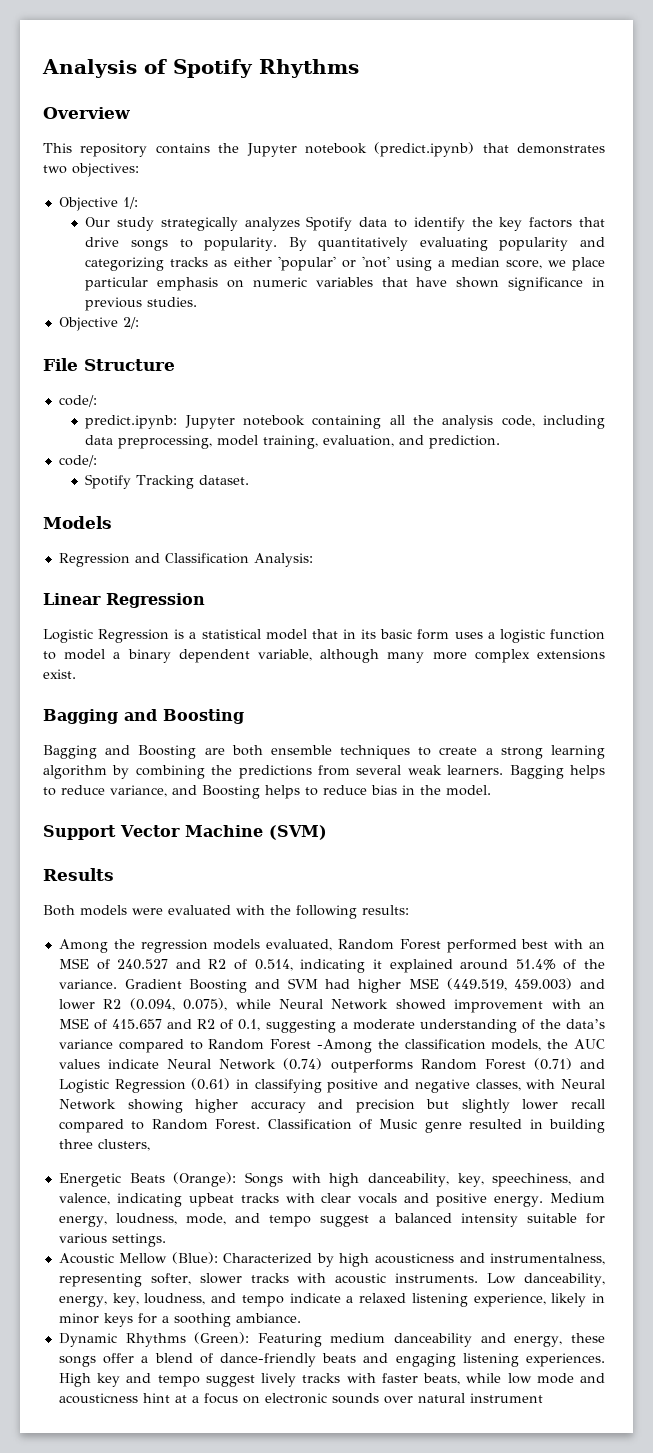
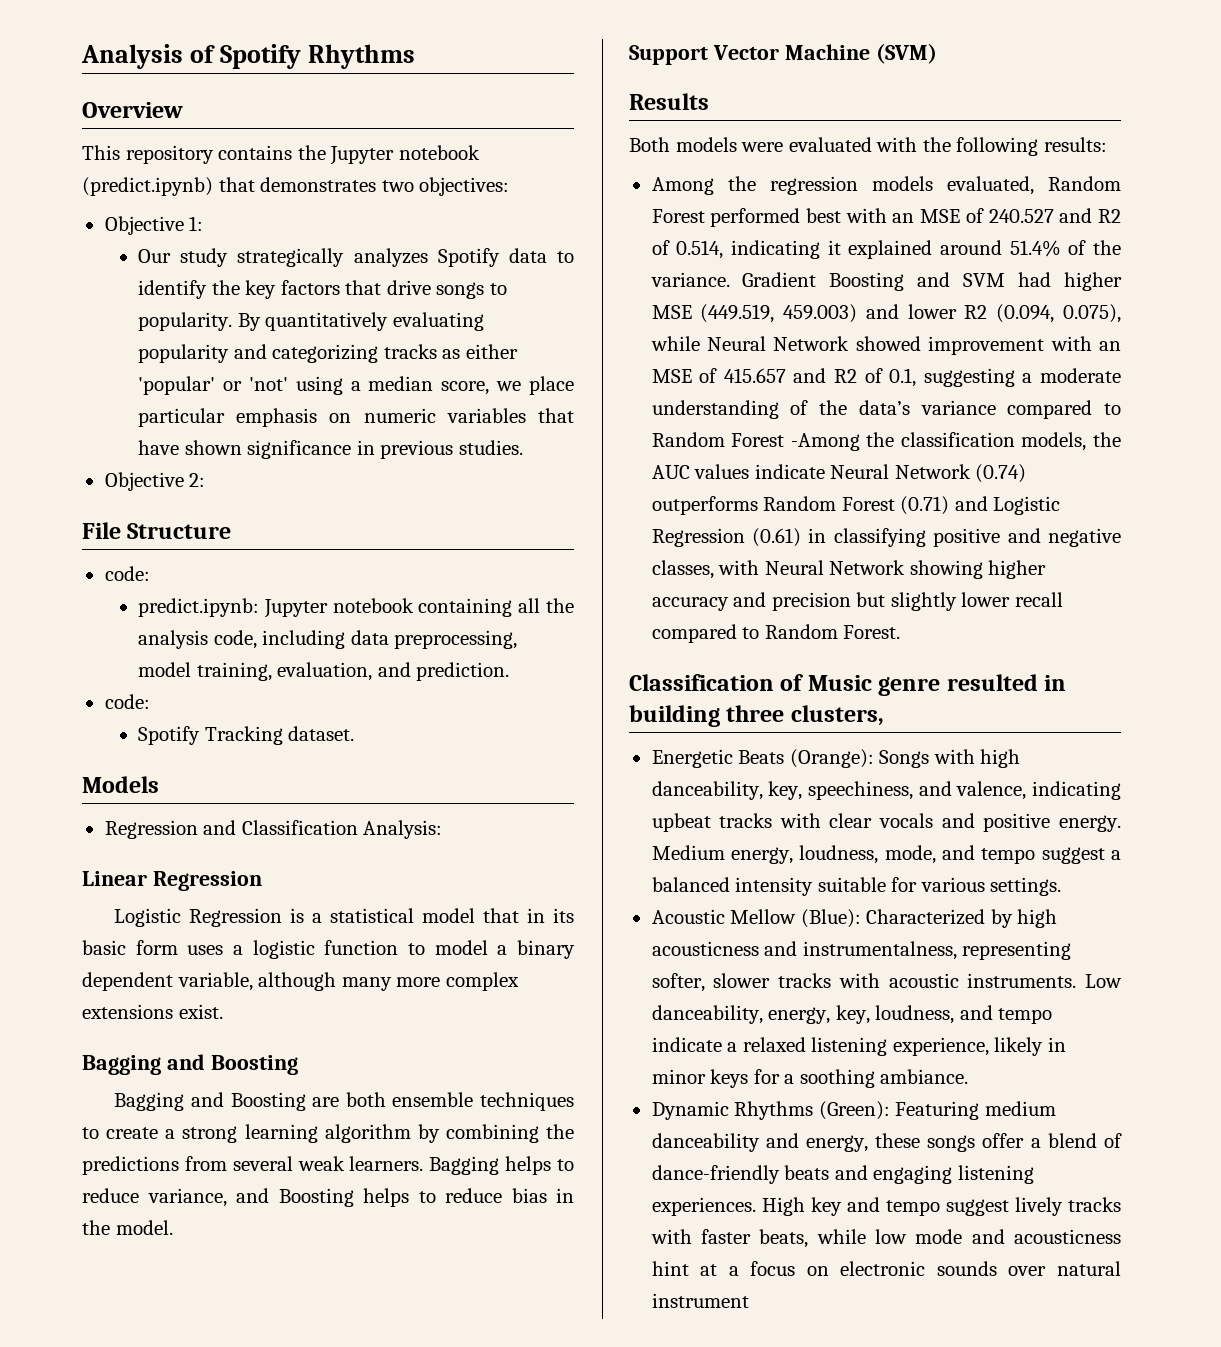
[122,197,138,209] 1/: -> [189,216,204,231] 1:
[122,317,139,329] 2/: -> [189,473,206,487] 2:
[58,395,97,407] code/: -> [104,566,150,581] code:
[58,455,97,467] code/: -> [104,694,150,709] code:
(261, 1124) none -> (901, 632) //

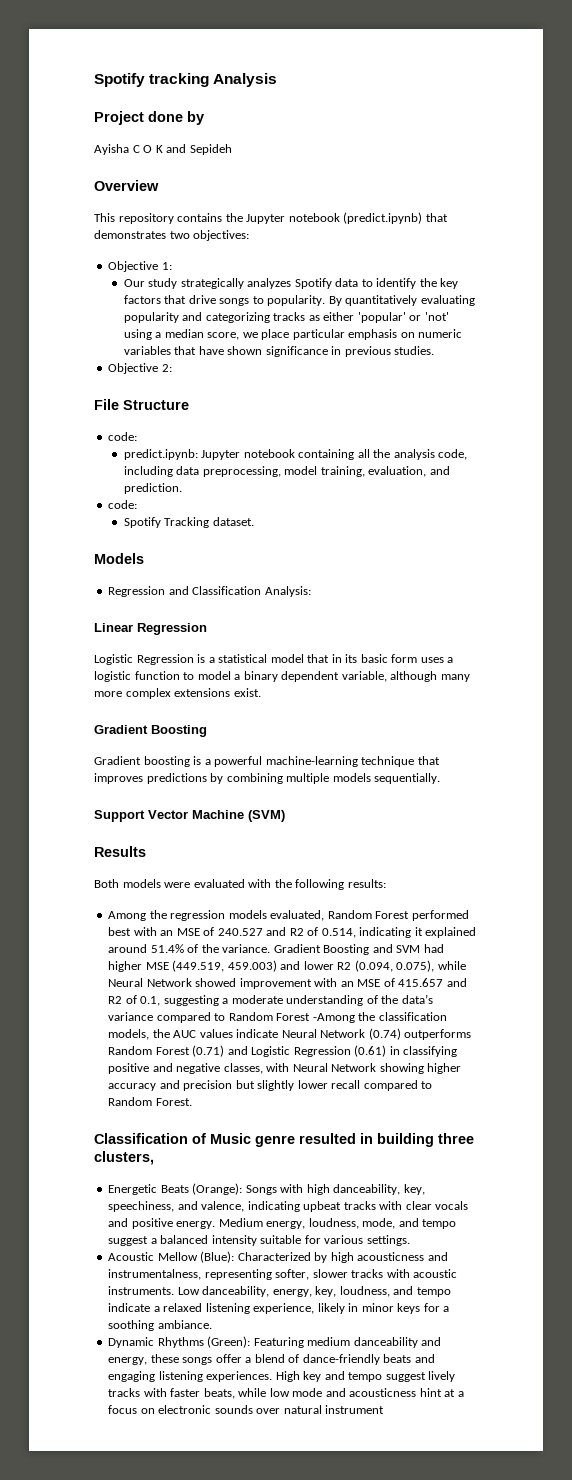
(81, 56) none -> [94,73,210,87] Spotify tracking
[190,44,416,69] of Spotify Rhythms -> [94,111,204,125] [94,144,232,155] // Project done by // Ayisha C O K and Sepideh
[82,1054,205,1075] Bagging and -> [94,725,148,734] Gradient
[114,1092,574,1111] [82,1124,574,1143] [82,1156,574,1175] [82,1188,574,1207] [82,1220,173,1235] Bagging and Boosting are both ensemble techniques to create a strong learning algorithm by combining the predictions from several weak learners. Bagging helps to reduce variance, and Boosting helps to reduce bias in the model. -> [94,756,440,767] [94,773,441,784] Gradient boosting is a powerful machine-learning technique that improves predictions by combining multiple models sequentially.

